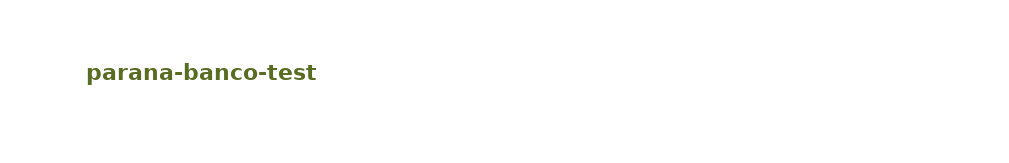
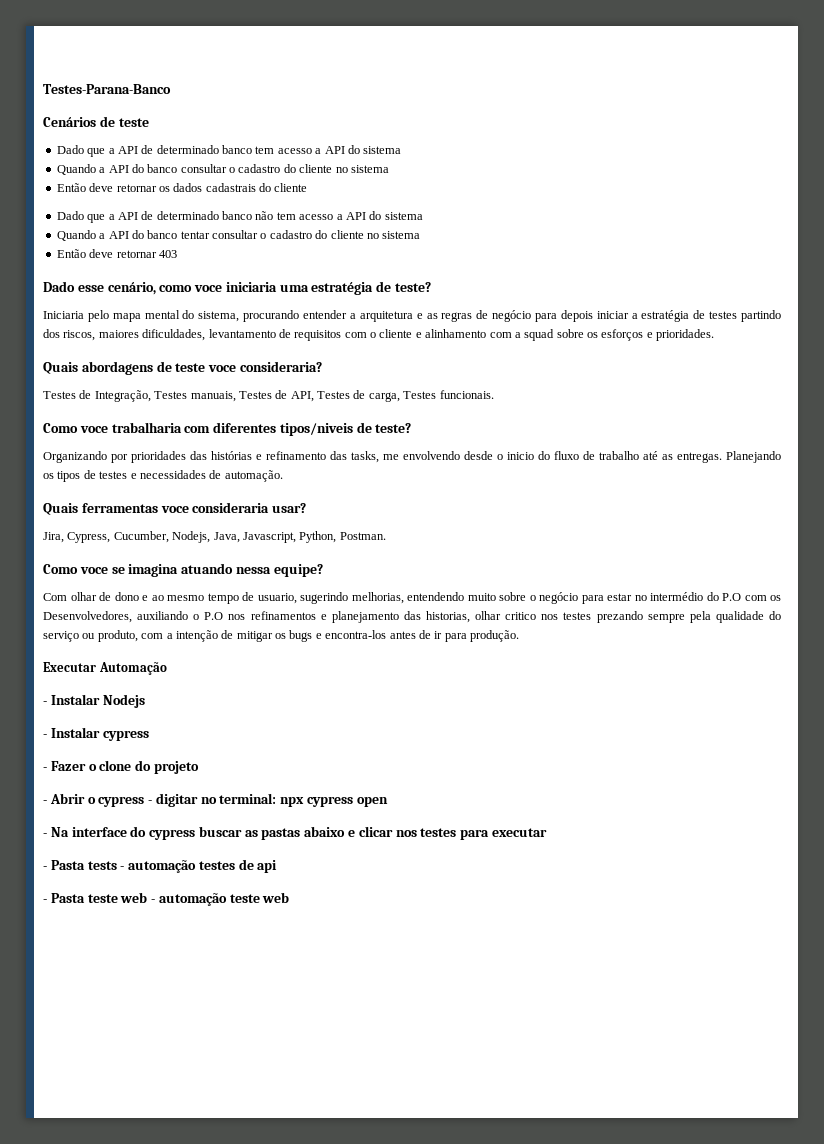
[86,63,317,85] parana-banco-test -> [43,84,171,94] [43,116,149,127] [56,145,402,157] [56,164,389,175] [56,183,308,192] [56,211,423,223] [56,230,421,241] [56,249,177,258] [43,281,432,295] [43,310,782,322] [43,329,715,341] [43,361,322,375] [43,390,494,402] [43,422,412,436] [43,451,781,463] [43,470,283,482] [43,502,307,515] [43,531,386,543] [43,563,323,577] [43,592,781,604] [43,611,781,623] [43,630,519,642] [43,662,167,675] [43,694,145,708] [43,727,149,741] [43,760,199,774] [43,793,388,807] [43,826,547,840] [43,859,278,873] [43,892,290,906] Testes-Parana-Banco // Cenários de teste // Dado que a API de determinado banco tem acesso a API do sistema // Quando a API do banco consultar o cadastro do cliente no sistema // Então deve retornar os dados cadastrais do cliente // Dado que a API de determinado banco não tem acesso a API do sistema // Quando a API do banco tentar consultar o cadastro do cliente no sistema // Então deve retornar 403 // Dado esse cenário, como voce iniciaria uma estratégia de teste? // Iniciaria pelo mapa mental do sistema, procurando entender a arquitetura e as regras de negócio para depois iniciar a estratégia de testes partindo dos riscos, maiores dificuldades, levantamento de requisitos com o cliente e alinhamento com a squad sobre os esforços e prioridades. // Quais abordagens de teste voce consideraria? // Testes de Integração, Testes manuais, Testes de API, Testes de carga, Testes funcionais. // Como voce trabalharia com diferentes tipos/niveis de teste? // Organizando por prioridades das histórias e refinamento das tasks, me envolvendo desde o inicio do fluxo de trabalho até as entregas. Planejando os tipos de testes e necessidades de automação. // Quais ferramentas voce consideraria usar? // Jira, Cypress, Cucumber, Nodejs, Java, Javascript, Python, Postman. // Como voce se imagina atuando nessa equipe? // Com olhar de dono e ao mesmo tempo de usuario, sugerindo melhorias, entendendo muito sobre o negócio para estar no intermédio do P.O com os Desenvolvedores, auxiliando o P.O nos refinamentos e planejamento das historias, olhar critico nos testes prezando sempre pela qualidade do serviço ou produto, com a intenção de mitigar os bugs e encontra-los antes de ir para produção. // Executar Automação // - Instalar Nodejs // - Instalar cypress // - Fazer o clone do projeto // - Abrir o cypress - digitar no terminal: npx cypress open // - Na interface do cypress buscar as pastas abaixo e clicar nos testes para executar // - Pasta tests - automação testes de api // - Pasta teste web - automação teste web

